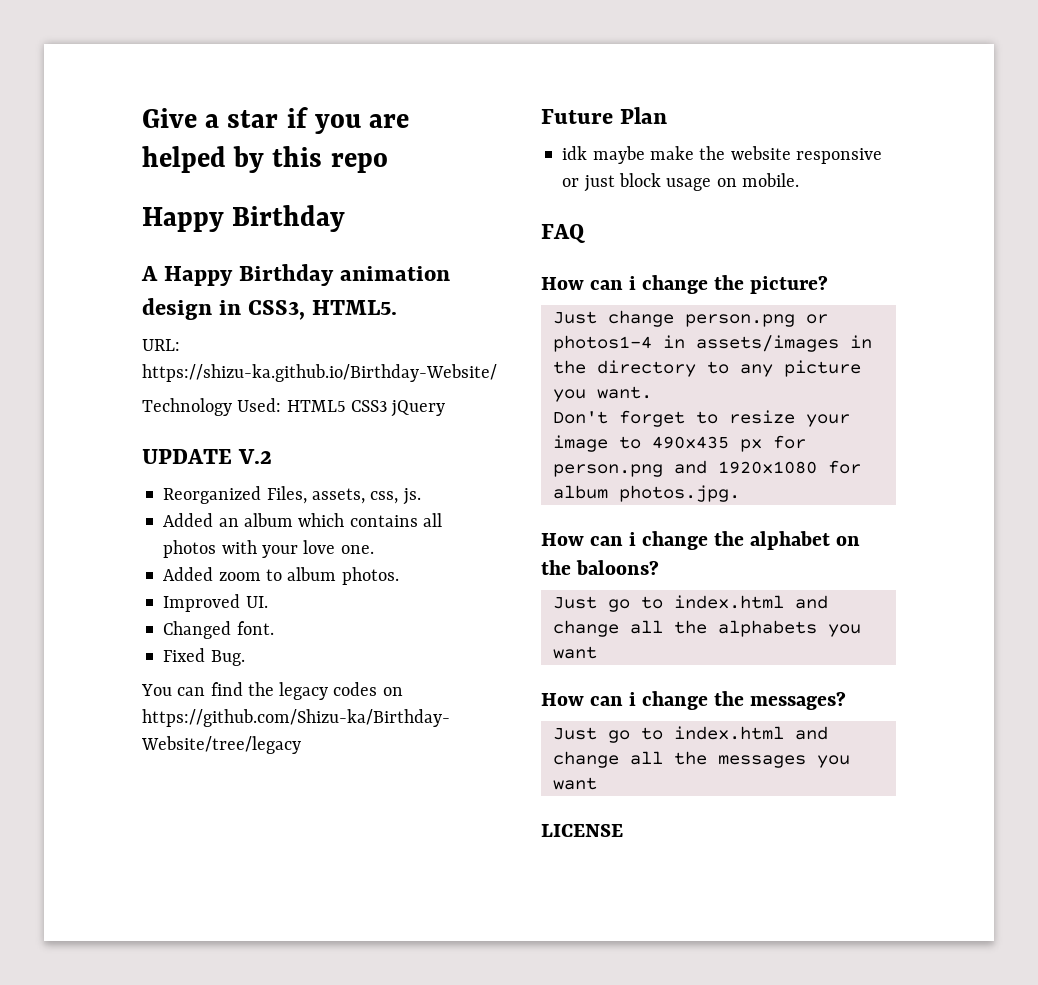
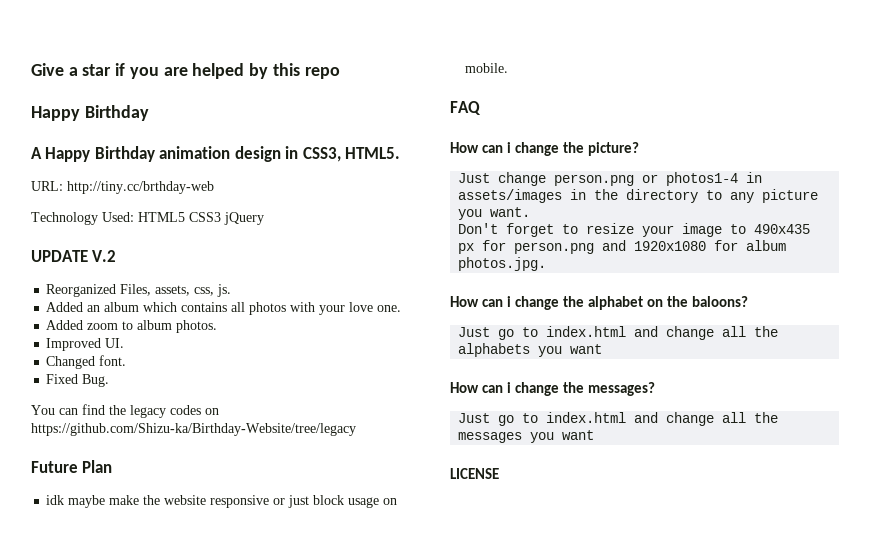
[142,364,497,382] https://shizu-ka.github.io/Birthday-Website/ -> [67,181,214,194] http://tiny.cc/brthday-web

